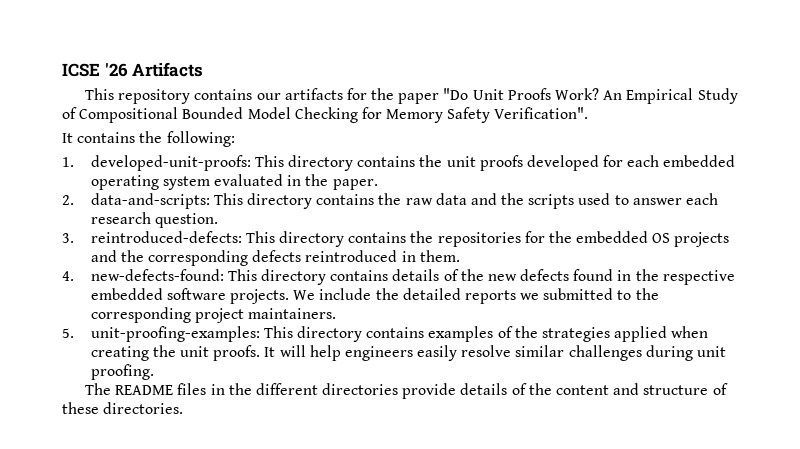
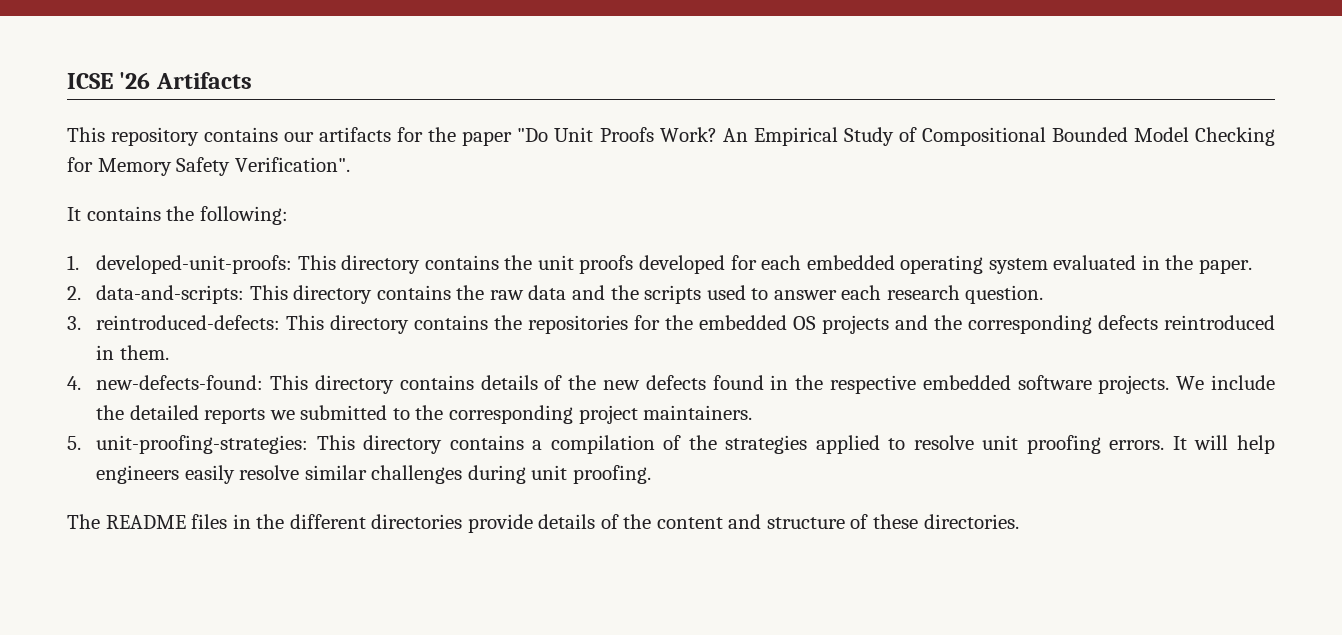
[90,326,494,342] unit-proofing-examples: This directory contains examples -> [96,435,655,454] unit-proofing-strategies: This directory contains a compilation
[671,326,709,338] [90,345,261,361] when creating the unit proofs. -> [888,435,1165,454] to resolve unit proofing errors.

